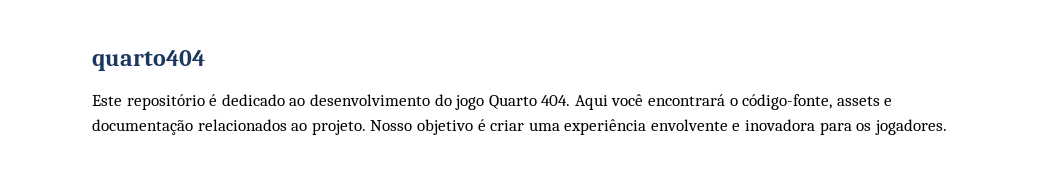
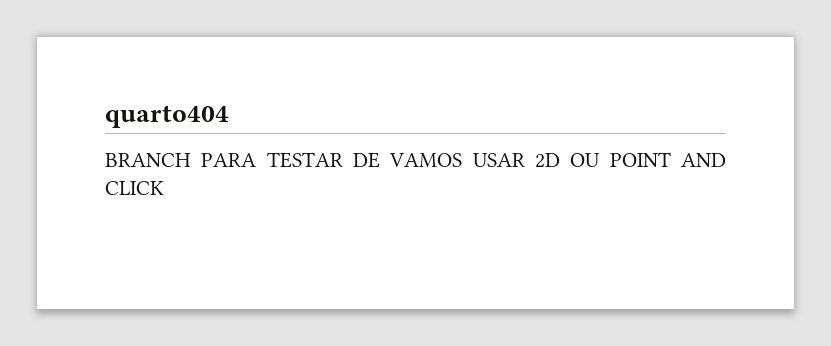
[92,94,893,110] [92,119,947,135] Este repositório é dedicado ao desenvolvimento do jogo Quarto 404. Aqui você encontrará o código-fonte, assets e documentação relacionados ao projeto. Nosso objetivo é criar uma experiência envolvente e inovadora para os jogadores. -> [105,152,726,168] [105,181,164,195] BRANCH PARA TESTAR DE VAMOS USAR 2D OU POINT AND CLICK

